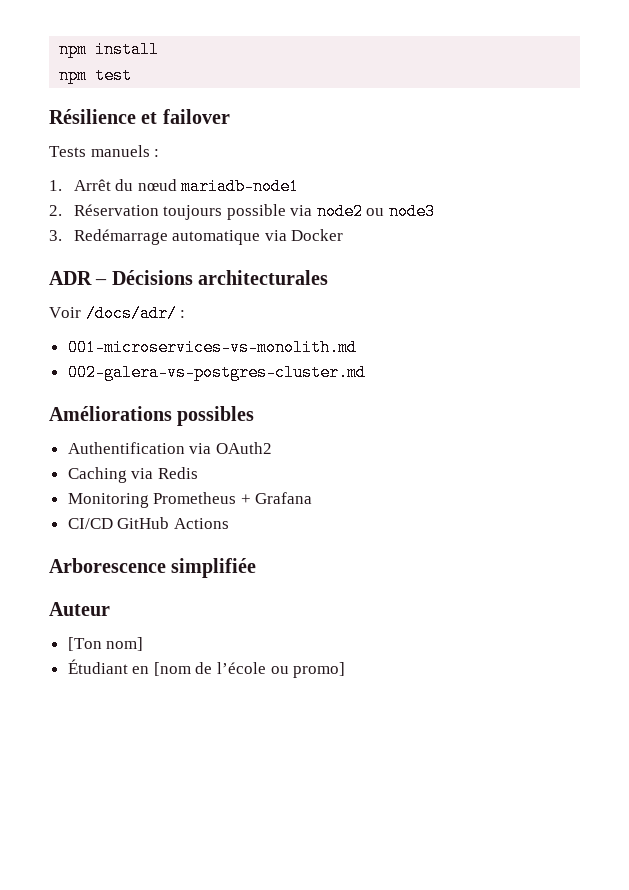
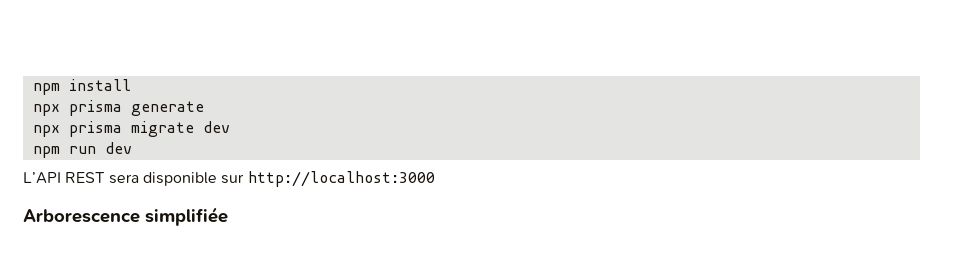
[59,67,133,84] [49,109,230,124] [49,145,160,157] [49,178,300,195] [49,203,436,220] [49,229,344,245] [49,270,329,285] [49,305,186,322] [67,339,357,356] [67,364,366,381] [49,406,255,426] [67,442,272,454] [67,467,198,483] [67,492,313,508] [67,517,229,529] [49,558,257,578] [49,602,110,616] [67,637,144,651] [67,659,346,678] npm test // Résilience et failover // Tests manuels : // 1. Arrêt du nœud mariadb-node1 // 2. Réservation toujours possible via node2 ou node3 // 3. Redémarrage automatique via Docker // ADR – Décisions architecturales // Voir /docs/adr/ : // 001-microservices-vs-monolith.md // 002-galera-vs-postgres-cluster.md // Améliorations possibles // Authentification via OAuth2 // Caching via Redis // Monitoring Prometheus + Grafana // CI/CD GitHub Actions // Arborescence simplifiée // Auteur // [Ton nom] // Étudiant en [nom de l’école ou promo] -> [32,100,204,116] [32,121,230,137] [32,142,132,158] [23,171,435,187] [23,207,228,226] npx prisma generate // npx prisma migrate dev // npm run dev // L’API REST sera disponible sur http://localhost:3000 // Arborescence simplifiée

